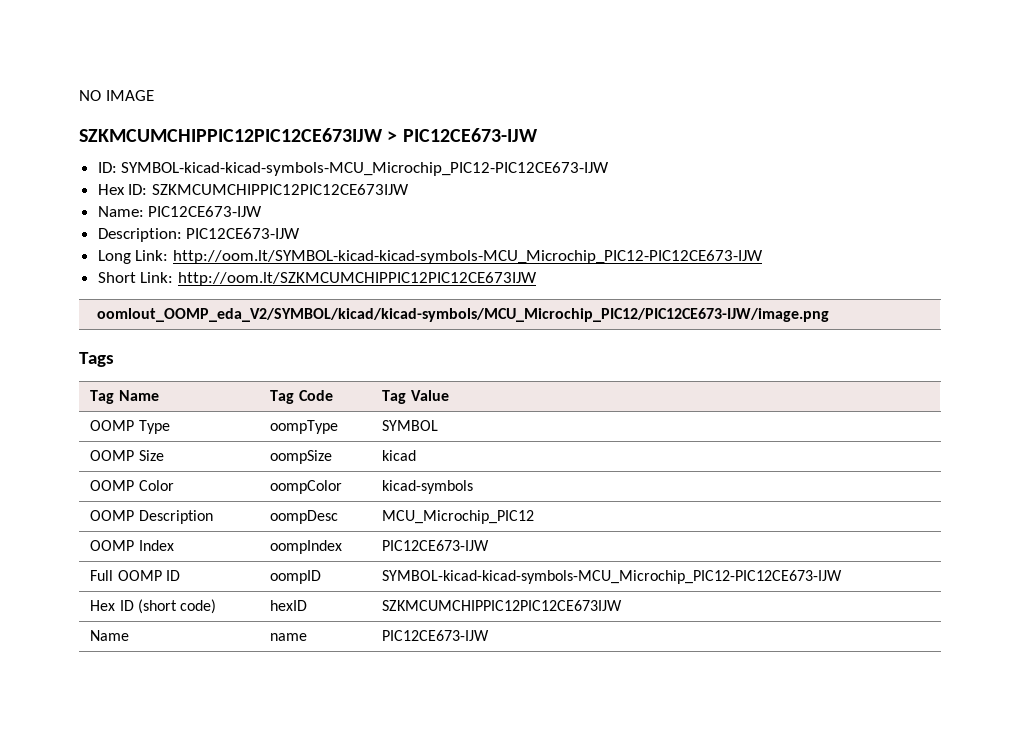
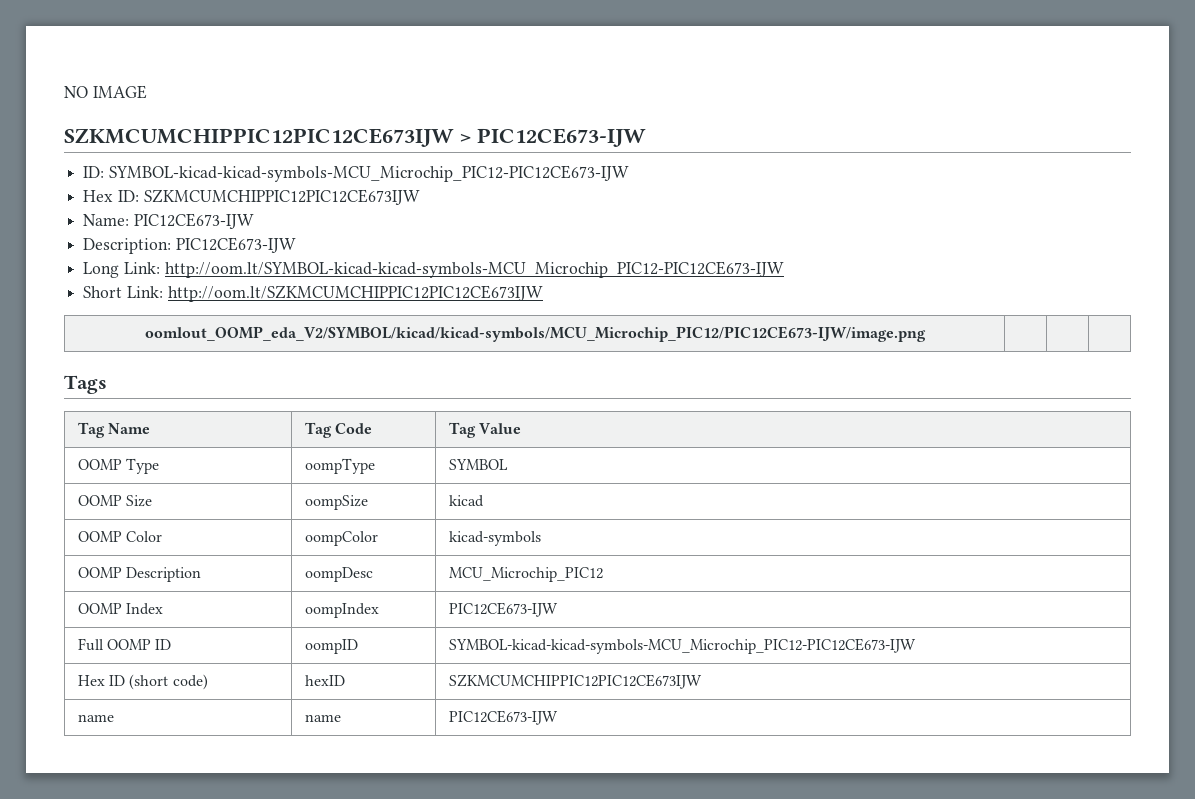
[90,630,130,641] Name -> [77,714,114,722] name

